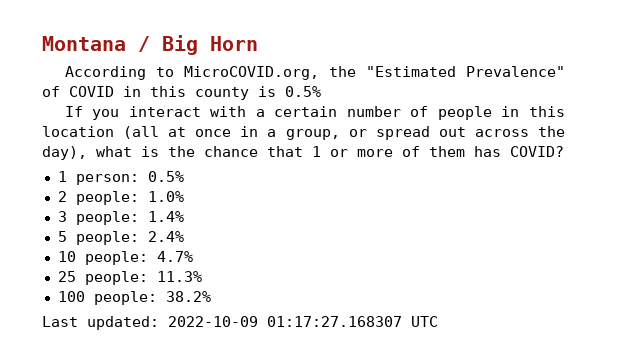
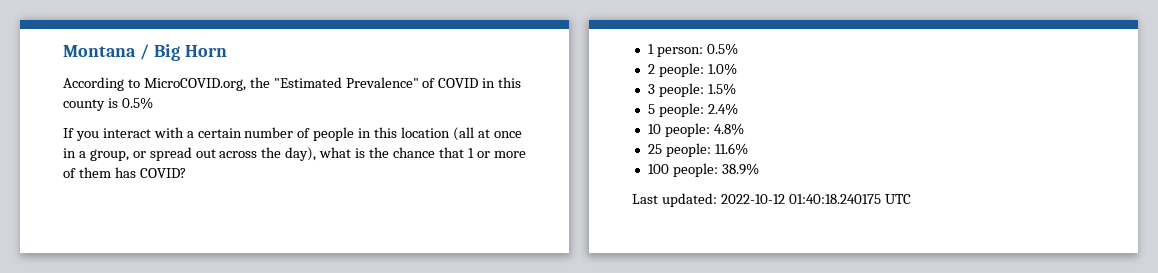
[147,211,184,222] 1.4% -> [707,83,736,95] 1.5%
[156,251,193,262] 4.7% -> [713,123,744,135] 4.8%
[156,271,202,282] 11.3% -> [714,143,748,155] 11.6%
[165,291,211,302] 38.2% -> [721,163,759,175] 38.9%
[168,316,402,327] 2022-10-09 01:17:27.168307 -> [720,194,881,204] 2022-10-12 01:40:18.240175

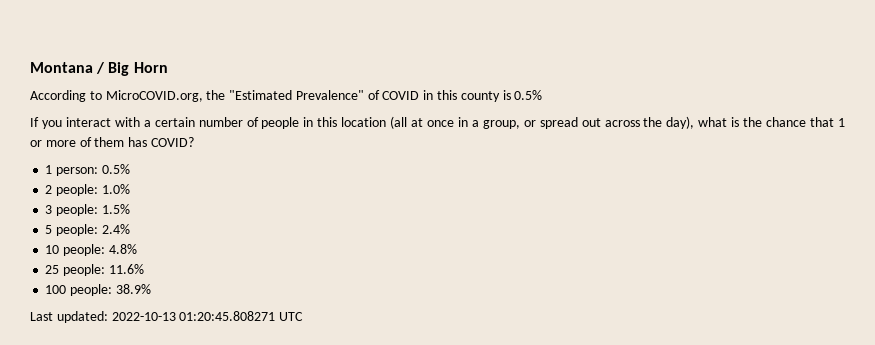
[720,194,881,204] 2022-10-12 01:40:18.240175 -> [111,311,276,321] 2022-10-13 01:20:45.808271

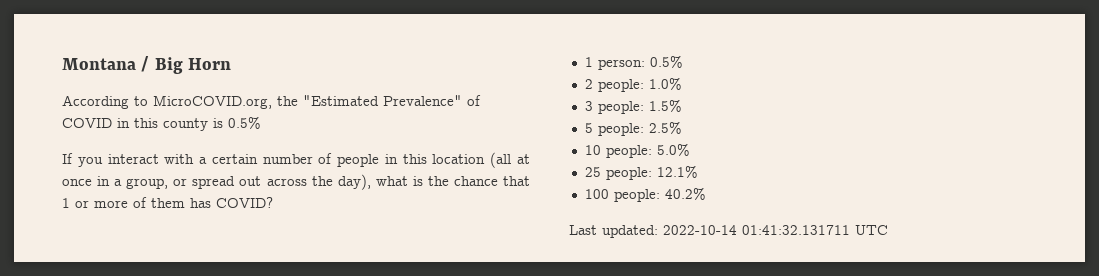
[101,224,130,234] 2.4% -> [648,121,682,134] 2.5%
[108,244,137,254] 4.8% -> [656,143,690,156] 5.0%
[108,264,144,274] 11.6% -> [656,165,698,178] 12.1%
[115,284,151,294] 38.9% -> [664,187,706,200] 40.2%
[111,311,276,321] 2022-10-13 01:20:45.808271 -> [663,225,850,235] 2022-10-14 01:41:32.131711

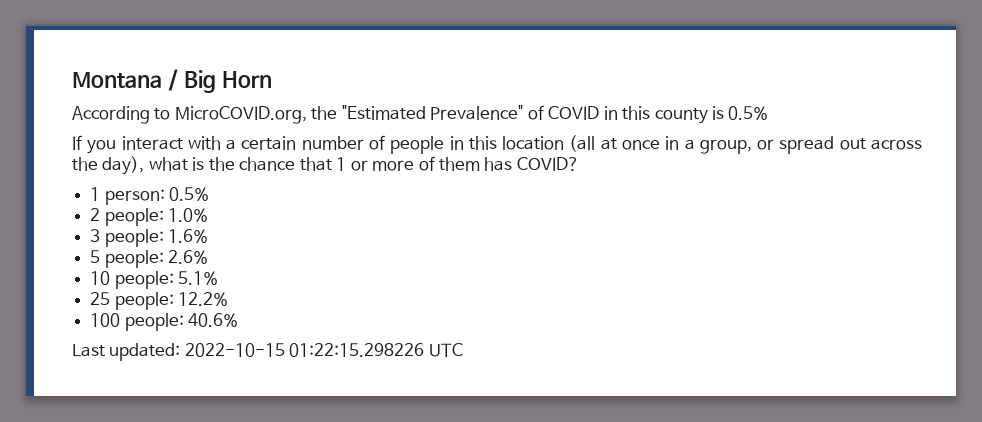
[648,99,682,112] 1.5% -> [168,229,209,243] 1.6%
[648,121,682,134] 2.5% -> [168,250,209,264] 2.6%
[656,143,690,156] 5.0% -> [178,271,219,285] 5.1%
[656,165,698,178] 12.1% -> [178,292,229,306] 12.2%
[664,187,706,200] 40.2% -> [188,313,239,327] 40.6%
[663,225,850,235] 2022-10-14 01:41:32.131711 -> [184,343,425,357] 2022-10-15 01:22:15.298226

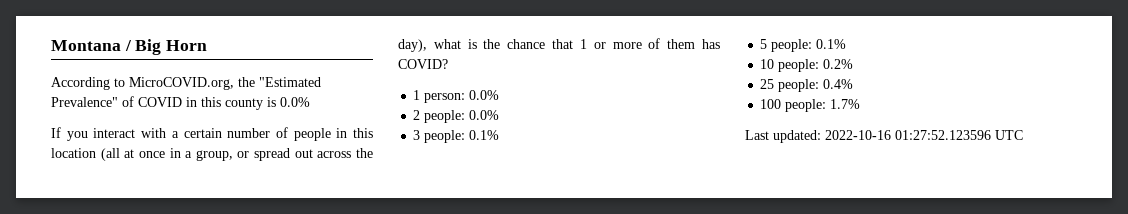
[728,106,769,120] 0.5% -> [280,97,310,107] 0.0%
[169,187,210,201] 0.5% -> [469,90,500,100] 0.0%
[168,208,209,222] 1.0% -> [469,110,500,120] 0.0%
[168,229,209,243] 1.6% -> [469,130,500,140] 0.1%
[168,250,209,264] 2.6% -> [816,39,847,49] 0.1%
[178,271,219,285] 5.1% -> [823,59,854,69] 0.2%
[178,292,229,306] 12.2% -> [823,79,854,89] 0.4%
[188,313,239,327] 40.6% -> [830,99,861,109] 1.7%
[184,343,425,357] 2022-10-15 01:22:15.298226 -> [825,130,991,140] 2022-10-16 01:27:52.123596

